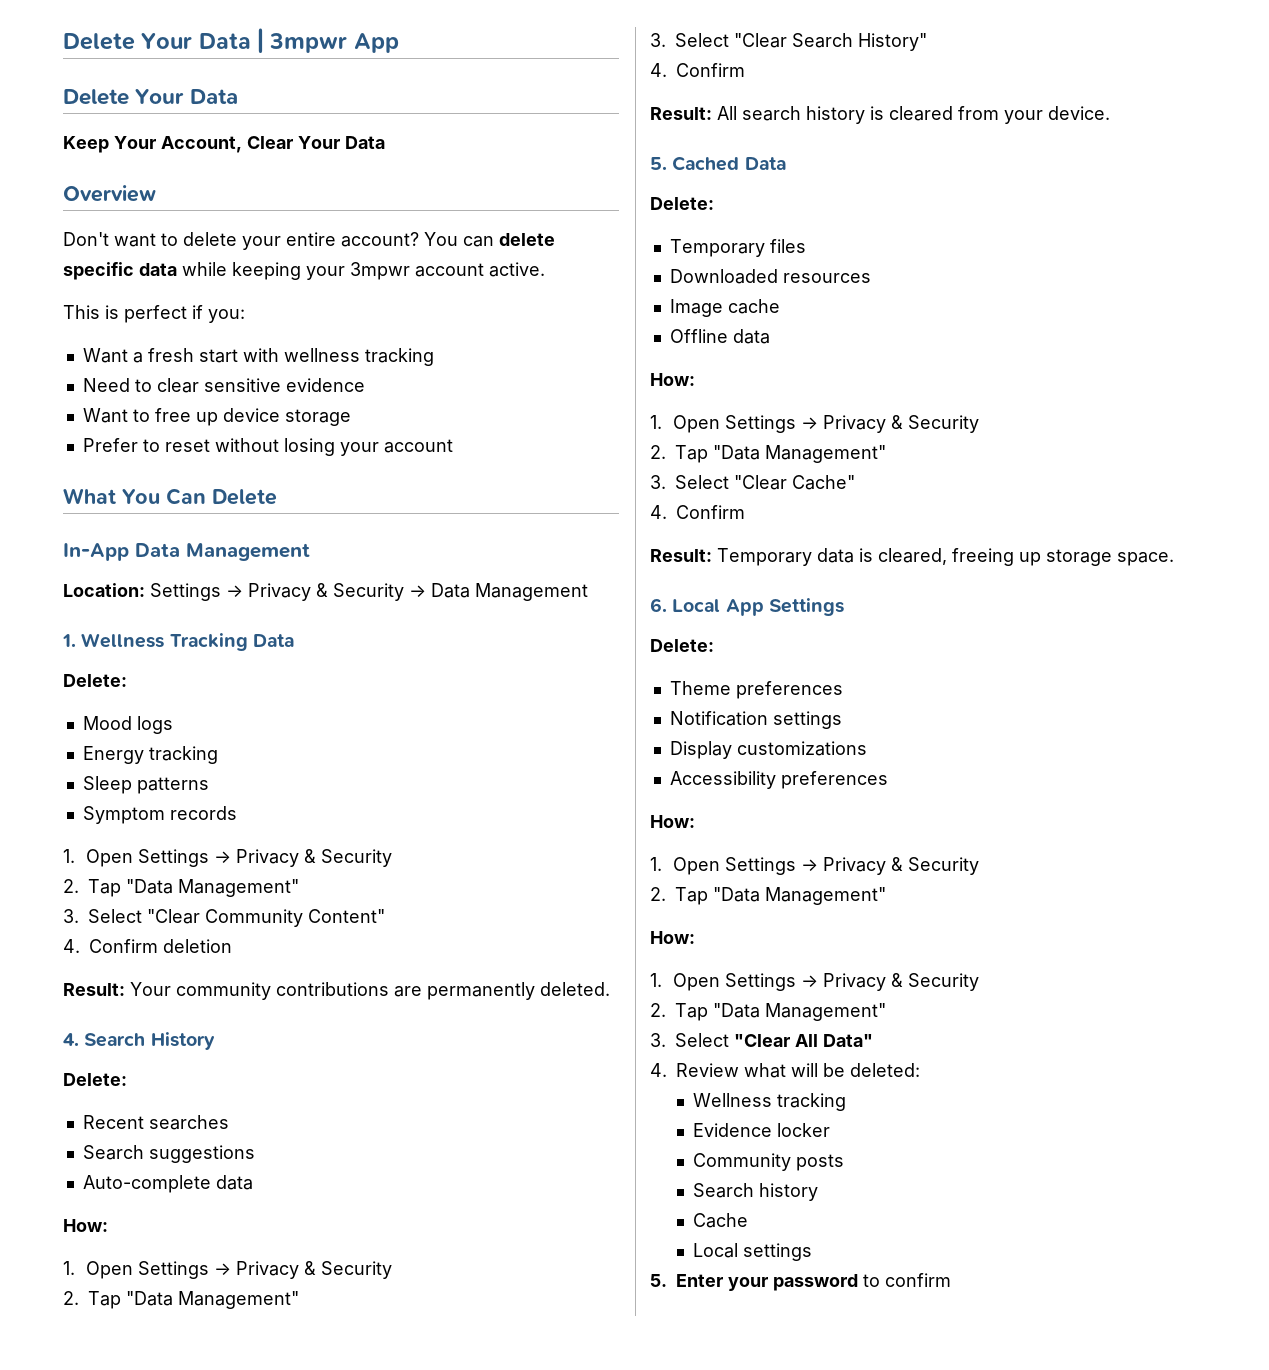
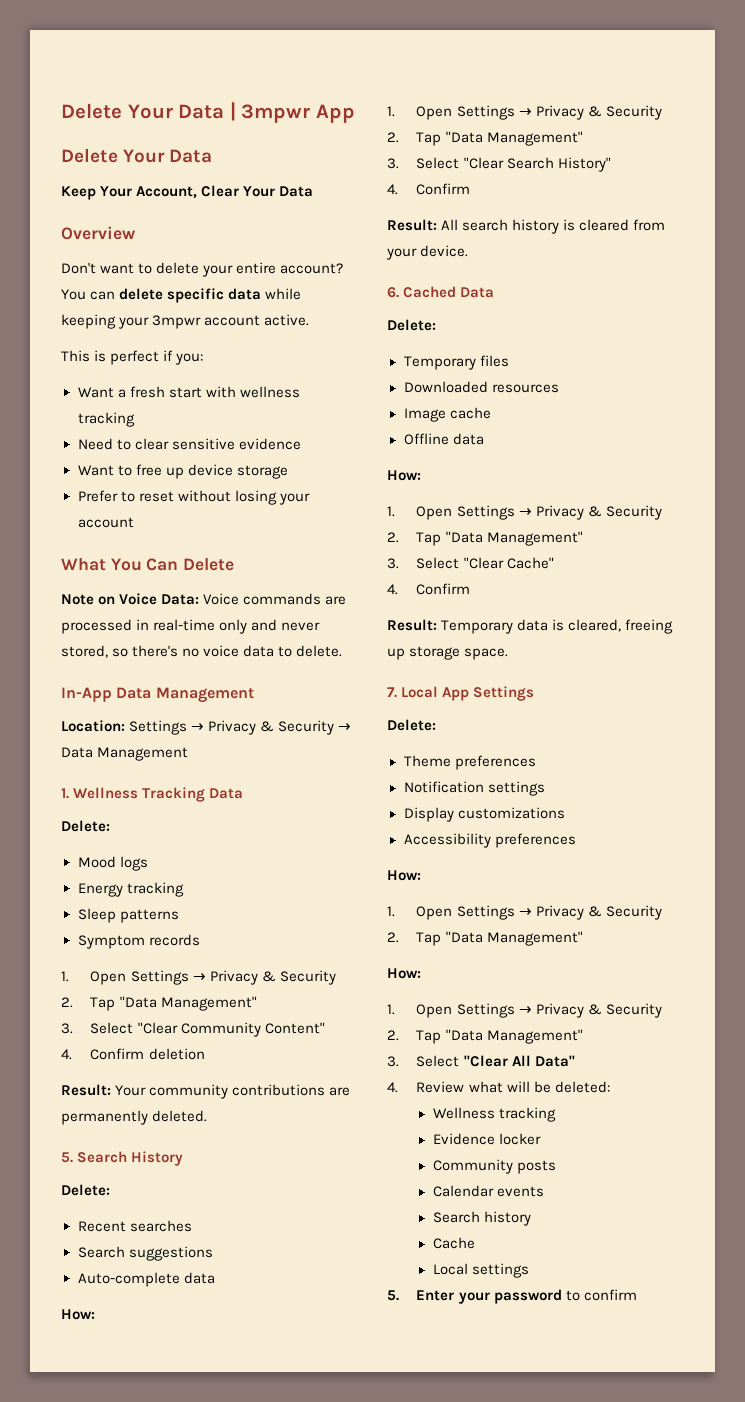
(277, 497) none -> [61,593,347,605] [61,619,321,634] [61,645,343,658] // Note on Voice Data: Voice commands are processed in real-time only and never stored, so there's no voice data to delete.
[63,1033,79,1046] 4. -> [61,1152,73,1163] 5.
[650,157,667,170] 5. -> [387,287,399,298] 6.
[650,598,667,612] 6. -> [387,687,397,698] 7.
(844, 1162) none -> [432,1185,545,1197] // Calendar events

